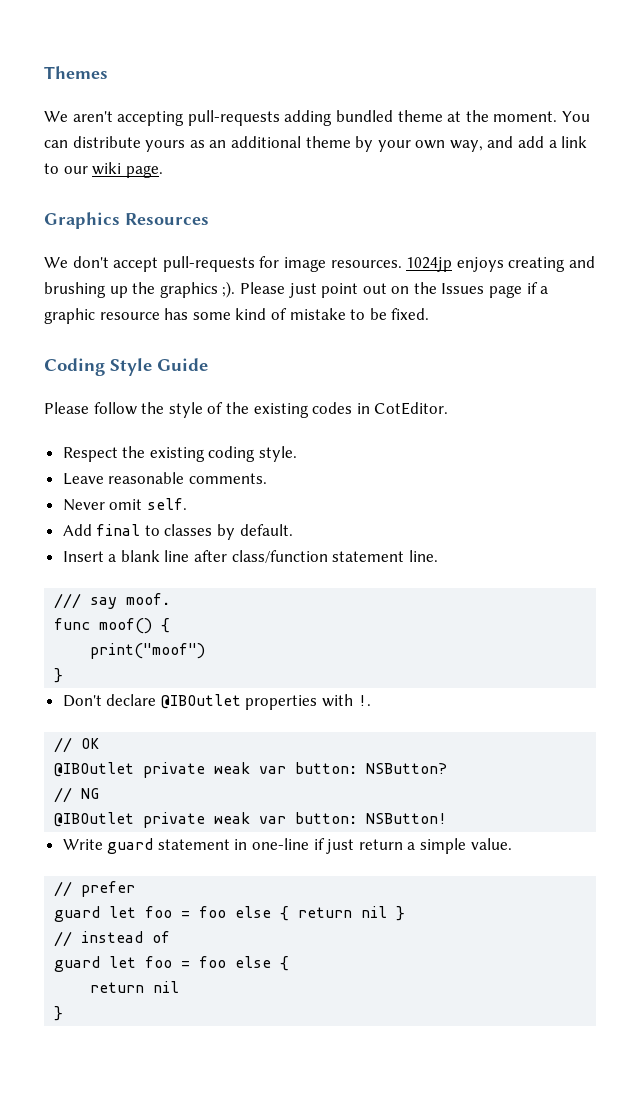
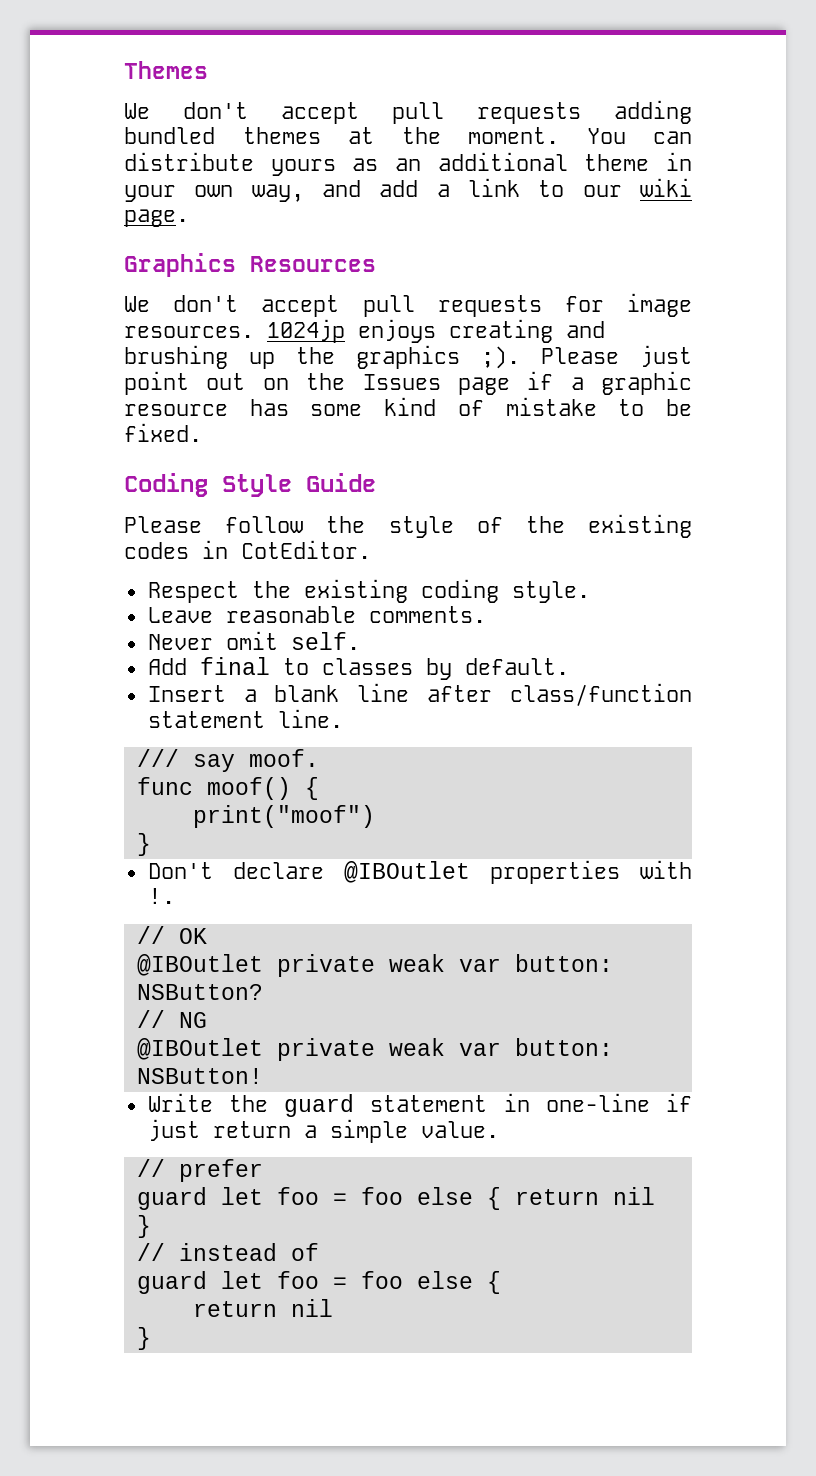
[72,110,280,126] aren't accepting pull-requests -> [183,102,581,124] don't accept pull requests
[397,110,443,122] theme -> [242,127,321,144] themes
[355,136,374,152] by -> [666,152,692,171] in
[162,256,255,272] pull-requests -> [362,295,542,317] pull requests
(103, 844) none -> [228,1095,268,1112] the

